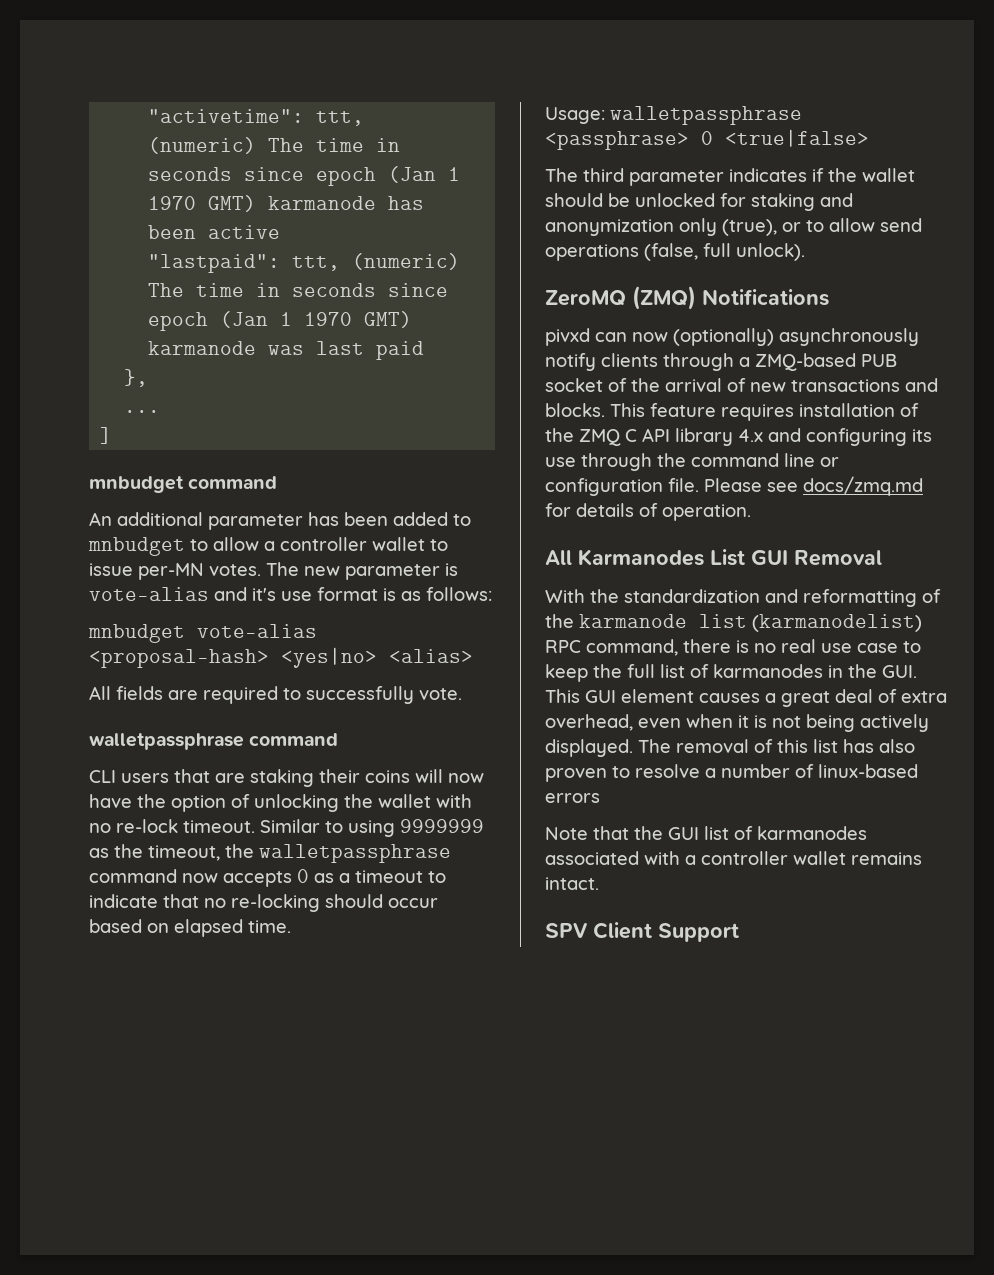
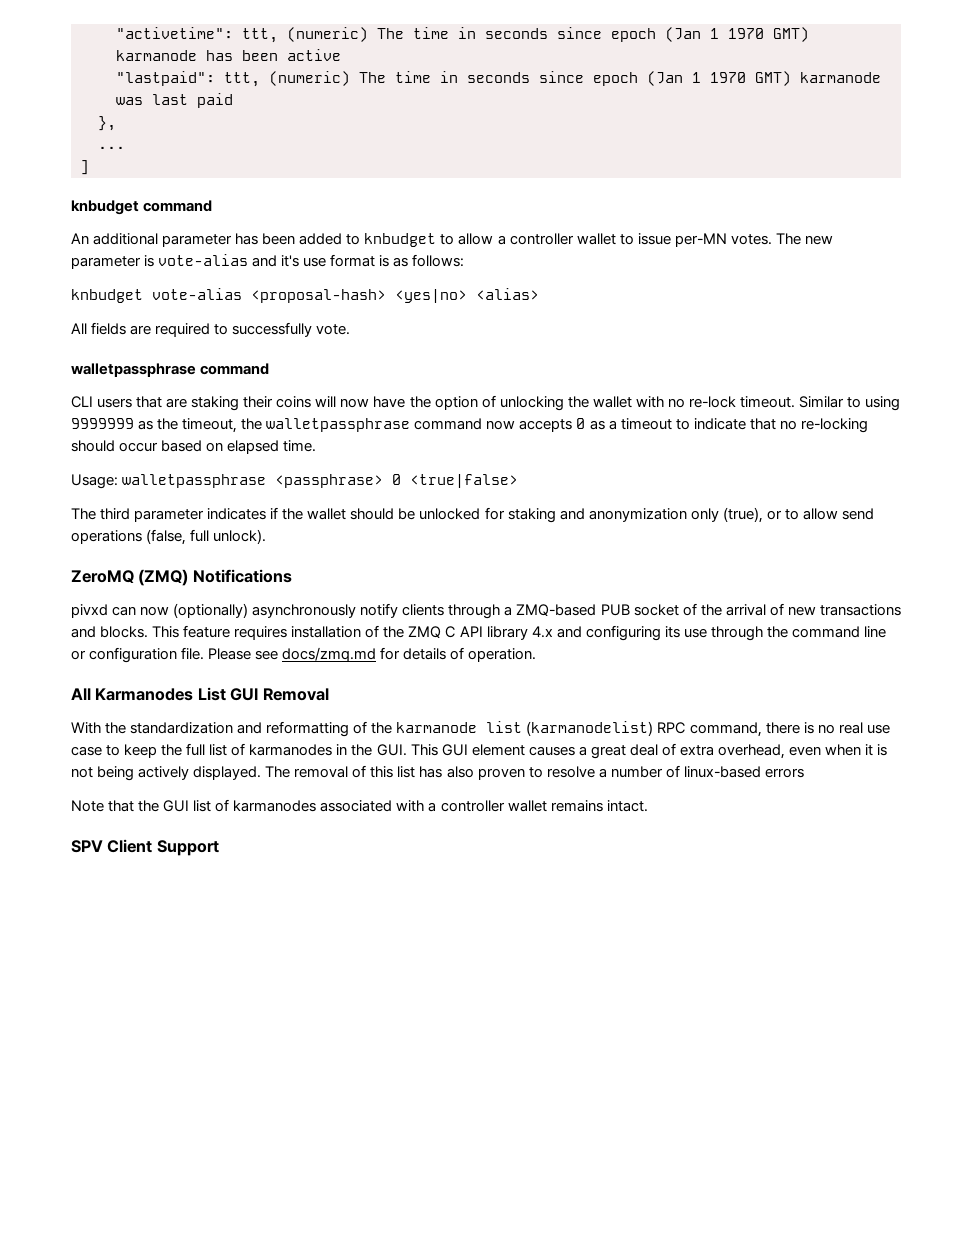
[89,476,184,493] mnbudget -> [71,200,139,215] knbudget
[88,537,185,556] mnbudget -> [364,233,437,247] knbudget
[88,624,185,643] mnbudget -> [71,289,143,303] knbudget

